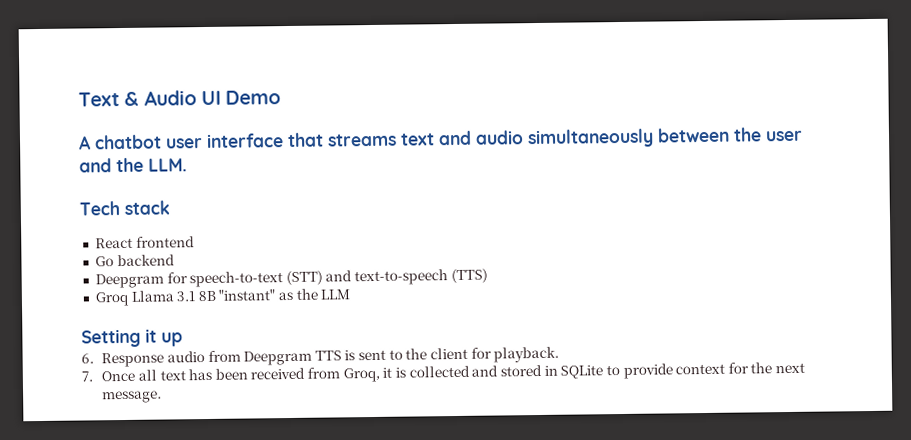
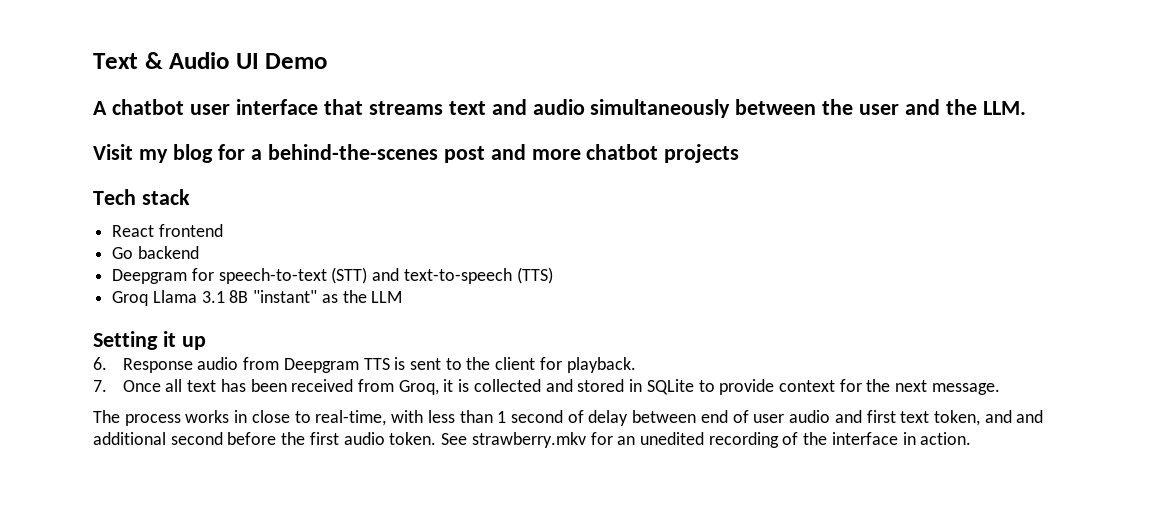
(187, 165) none -> [93,144,740,163] // Visit my blog for a behind-the-scenes post and more chatbot projects
(163, 397) none -> [93,410,1044,426] [93,432,972,448] // The process works in close to real-time, with less than 1 second of delay between end of user audio and first text token, and and additional second before the first audio token. See strawberry.mkv for an unedited recording of the interface in action.

